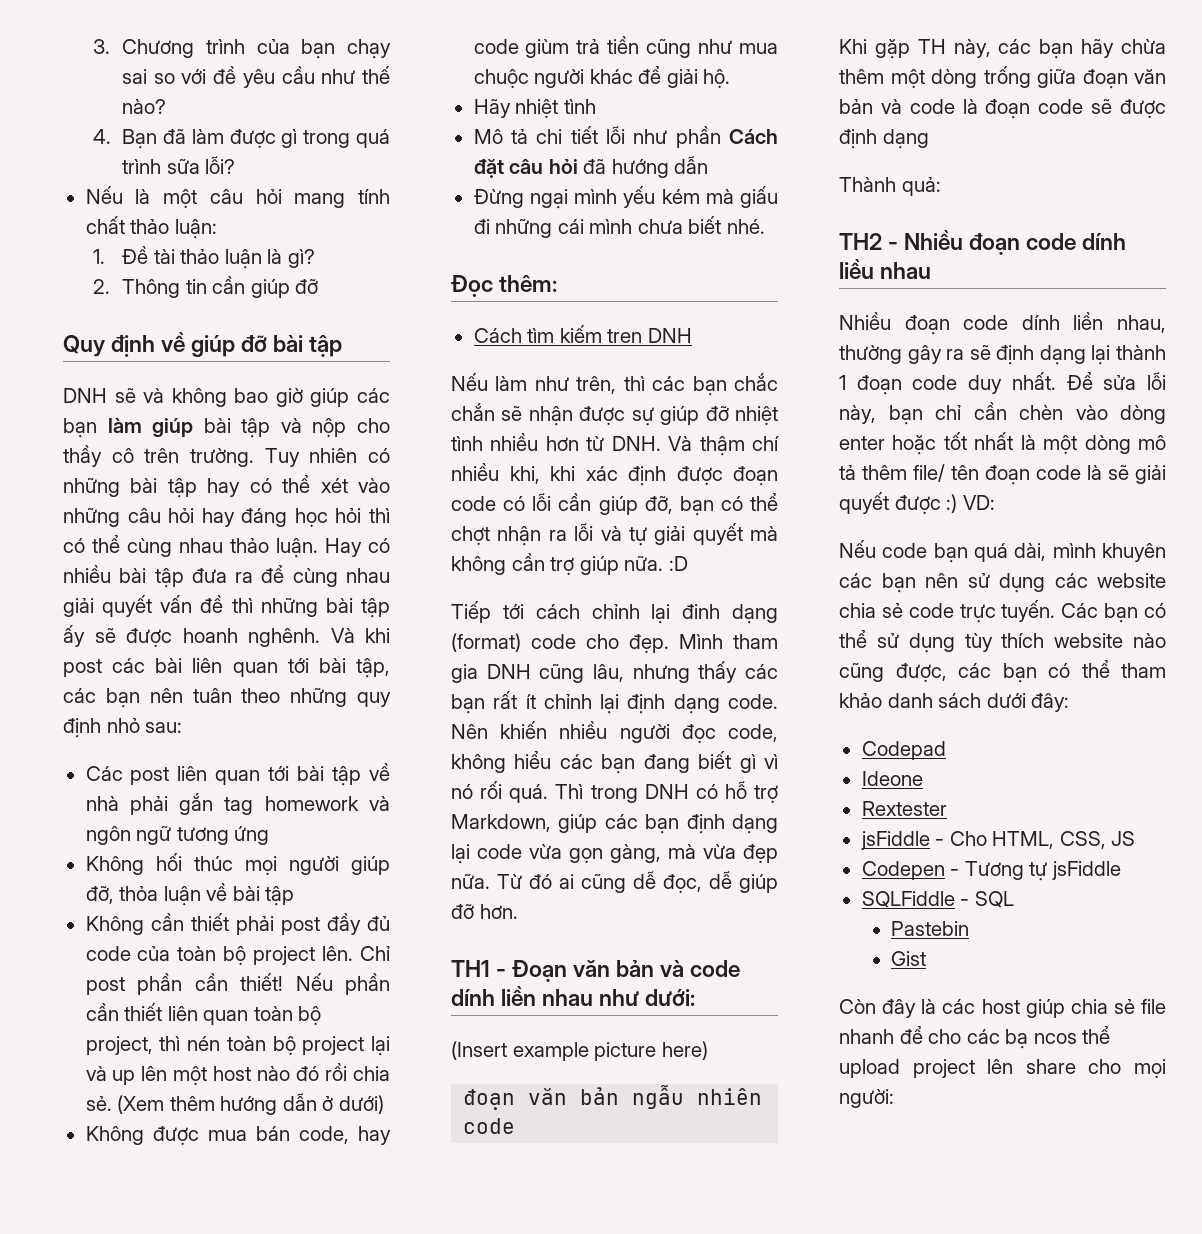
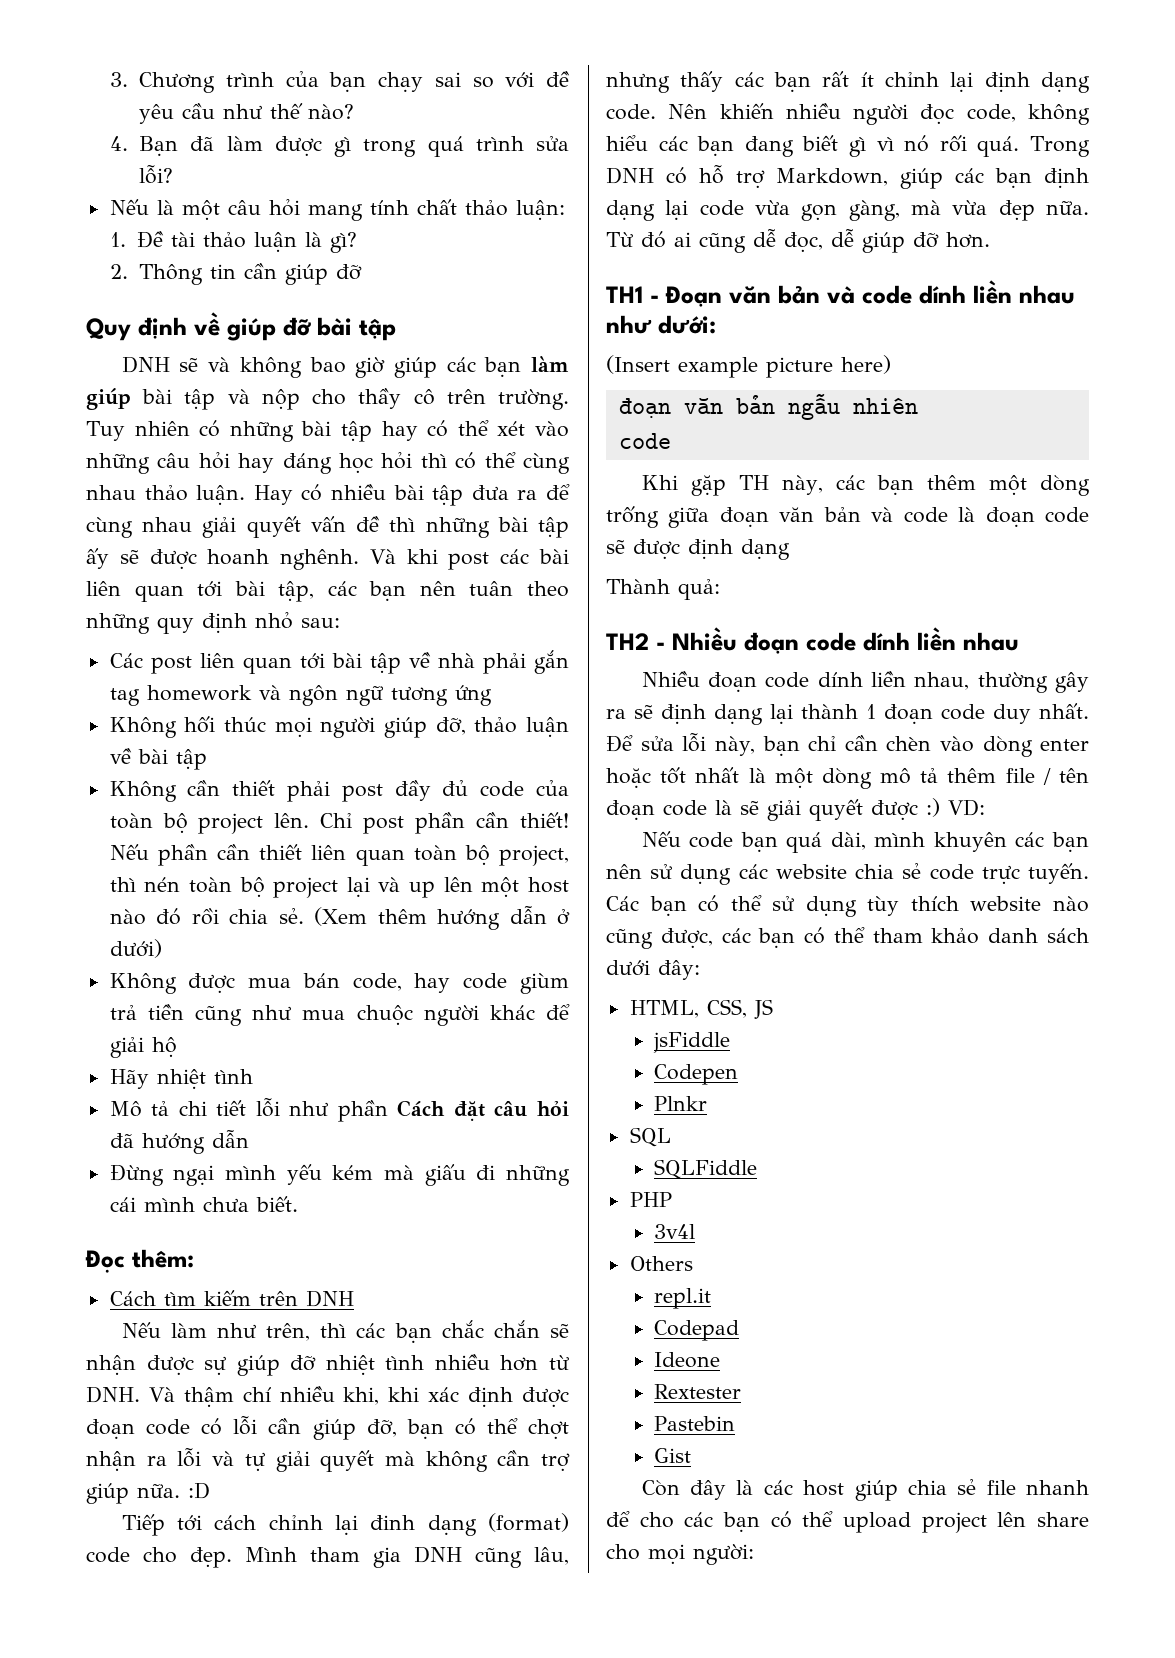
[166,158,200,174] sữa -> [535,136,569,151] sửa
[119,886,159,901] thỏa -> [474,717,518,733] thảo
[703,69,731,88] hộ. -> [151,1037,177,1057] hộ
[688,216,765,234] biết nhé. -> [255,1196,298,1212] biết.
[607,329,643,343] tren -> [258,1291,298,1306] trên
[555,784,638,803] Thì trong -> [1030,136,1091,157] Trong
[1081,39,1166,58] hãy chừa -> (914, 485) none
[839,259,874,279] liều -> [917,627,956,651] liền
[913,464,945,482] file/ -> [1005,768,1051,785] file /
[861,741,946,760] [861,771,923,786] [861,801,947,816] [860,831,1136,850] [861,861,1121,881] [861,891,1014,908] Codepad // Ideone // Rextester // jsFiddle - Cho HTML, CSS, JS // Codepen - Tương tự jsFiddle // SQLFiddle - SQL -> [629,999,773,1019] [652,1032,730,1053] [653,1064,738,1085] [653,1096,707,1111] [629,1127,671,1147] [653,1159,757,1179] [629,1192,672,1207] [653,1224,695,1239] [629,1256,693,1271] [653,1288,711,1309] [653,1320,739,1341] [653,1352,720,1368] [653,1384,741,1399] HTML, CSS, JS // jsFiddle // Codepen // Plnkr // SQL // SQLFiddle // PHP // 3v4l // Others // repl.it // Codepad // Ideone // Rextester
[1005,1029,1077,1049] bạ ncos -> [723,1511,792,1532] bạn có

